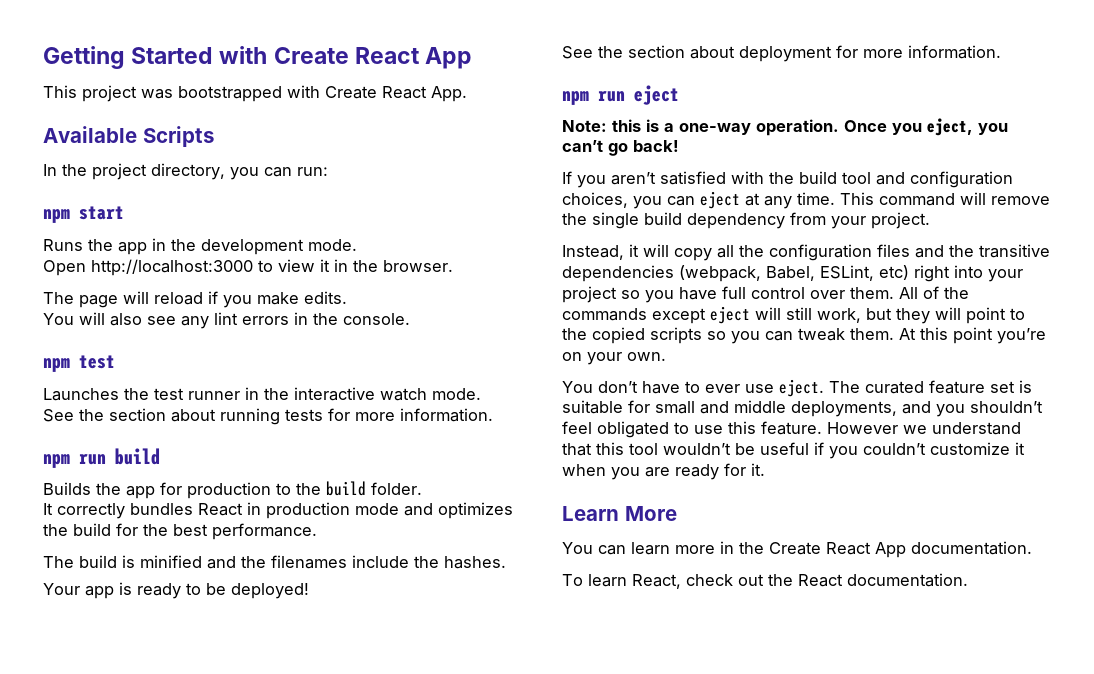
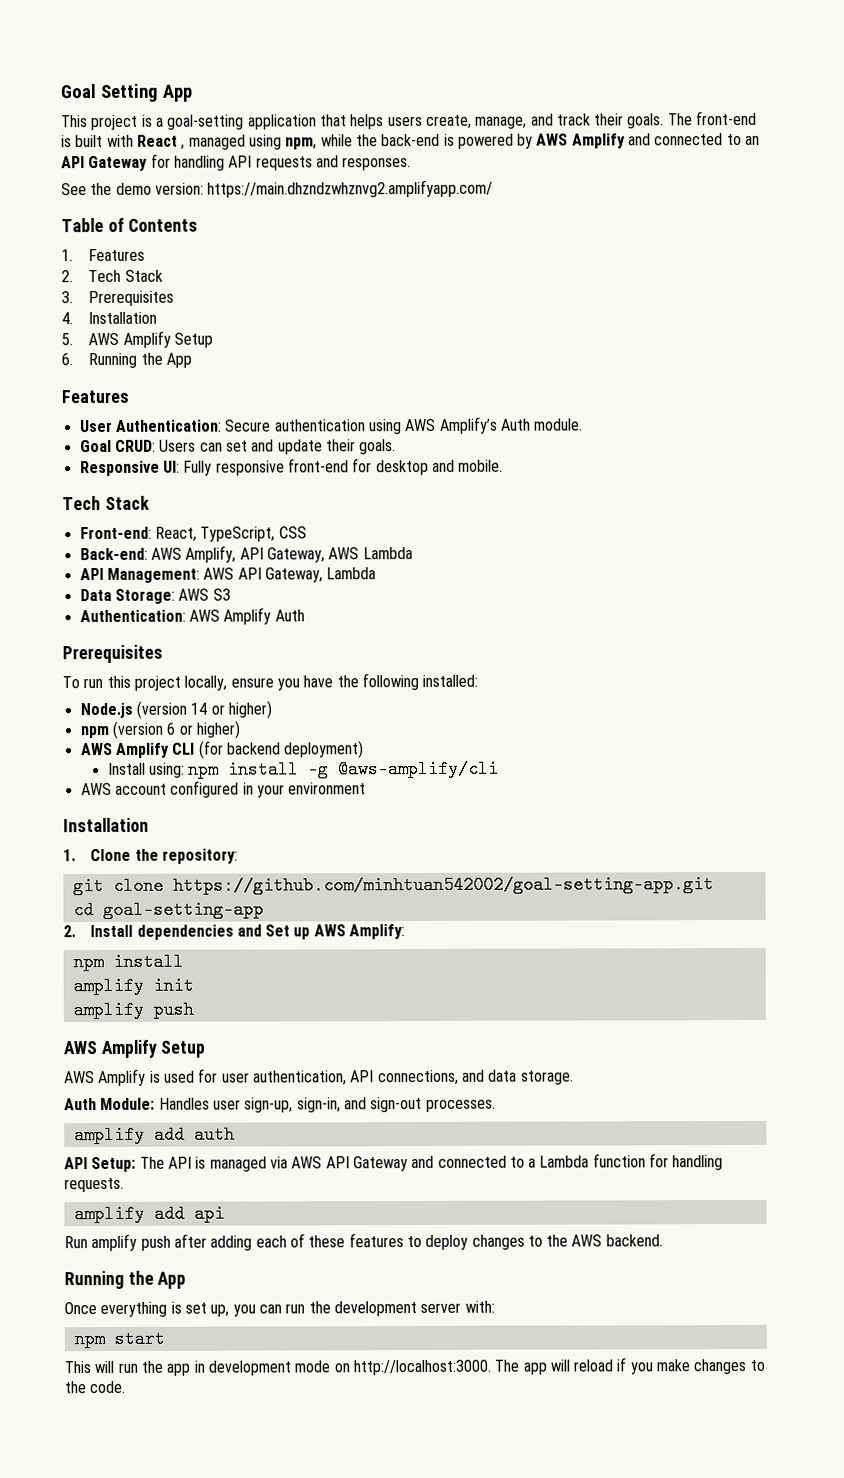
[43,46,473,69] [43,85,467,102] [43,126,214,147] [43,163,328,180] [43,206,124,223] [43,238,357,255] [43,259,453,276] [43,292,118,308] Getting Started with Create React App // This project was bootstrapped with Create React App. // Available Scripts // In the project directory, you can run: // npm start // Runs the app in the development mode. // Open http://localhost:3000 to view it in the browser. // The page -> [60,83,192,103] [61,110,758,131] [61,133,761,150] [61,153,412,172] [61,179,494,198] [61,217,199,233] [61,248,146,262] [61,269,163,283] [61,290,175,307] [61,311,158,325] [61,330,213,348] [61,352,192,369] [61,389,129,404] [78,416,584,435] [79,439,397,455] [79,458,504,477] [62,495,150,511] [79,526,307,542] [79,545,413,563] [79,567,377,583] [79,588,231,604] [79,607,305,625] [62,644,163,664] [62,673,479,691] [79,700,272,719] [79,720,240,739] [80,740,365,759] [107,759,500,779] [80,780,367,798] [63,817,149,833] [63,848,238,864] [72,875,714,896] [72,900,264,920] [63,924,406,940] [72,952,184,972] [72,976,194,996] [72,1000,194,1020] [63,1039,207,1059] [64,1068,574,1087] [64,1097,496,1113] [73,1125,235,1145] [64,1153,724,1173] [64,1177,124,1193] [73,1204,225,1224] [64,1233,663,1252] [64,1270,187,1290] [64,1300,495,1318] [73,1329,165,1349] [64,1359,547,1376] Goal Setting App // This project is a goal-setting application that helps users create, manage, and track their goals. The front-end is built with React , managed using npm, while the back-end is powered by AWS Amplify and connected to an API Gateway for handling API requests and responses. // See the demo version: https://main.dhzndzwhznvg2.amplifyapp.com/ // Table of Contents // 1. Features // 2. Tech Stack // 3. Prerequisites // 4. Installation // 5. AWS Amplify Setup // 6. Running the App // Features // User Authentication: Secure authentication using AWS Amplify’s Auth module. // Goal CRUD: Users can set and update their goals. // Responsive UI: Fully responsive front-end for desktop and mobile. // Tech Stack // Front-end: React, TypeScript, CSS // Back-end: AWS Amplify, API Gateway, AWS Lambda // API Management: AWS API Gateway, Lambda // Data Storage: AWS S3 // Authentication: AWS Amplify Auth // Prerequisites // To run this project locally, ensure you have the following installed: // Node.js (version 14 or higher) // npm (version 6 or higher) // AWS Amplify CLI (for backend deployment) // Install using: npm install -g @aws-amplify/cli // AWS account configured in your environment // Installation // 1. Clone the repository: // git clone https://github.com/minhtuan542002/goal-setting-app.git // cd goal-setting-app // 2. Install dependencies and Set up AWS Amplify: // npm install // amplify init // amplify push // AWS Amplify Setup // AWS Amplify is used for user authentication, API connections, and data storage. // Auth Module: Handles user sign-up, sign-in, and sign-out processes. // amplify add auth // API Setup: The API is managed via AWS API Gateway and connected to a Lambda function for handling requests. // amplify add api // Run amplify push after adding each of these features to deploy changes to the AWS backend. // Running the App // Once everything is set up, you can run the development server with: // npm start // This will run the app in development mode on http://localhost:3000. The app
[304,291,347,304] [43,312,410,329] [43,355,115,372] [43,387,481,401] [43,408,493,425] [43,448,160,468] [43,481,422,499] [43,502,513,519] [43,523,317,540] [43,555,506,569] [43,582,309,599] [562,45,1001,62] [562,85,679,105] [562,118,1008,136] [562,140,679,156] [562,171,1013,188] [562,191,1050,209] [562,212,930,229] [562,244,1050,261] [562,265,1023,282] [562,286,969,303] [562,306,1025,324] [562,327,1046,344] [562,352,666,365] [562,379,1032,397] [562,400,1043,417] [562,421,1021,438] [562,442,1025,459] [562,463,765,480] [562,506,677,521] [562,541,1032,558] [562,573,968,589] edits. // You will also see any lint errors in the console. // npm test // Launches the test runner in the interactive watch mode. // See the section about running tests for more information. // npm run build // Builds the app for production to the build folder. // It correctly bundles React in production mode and optimizes the build for the best performance. // The build is minified and the filenames include the hashes. // Your app is ready to be deployed! // See the section about deployment for more information. // npm run eject // Note: this is a one-way operation. Once you eject, you can’t go back! // If you aren’t satisfied with the build tool and configuration choices, you can eject at any time. This command will remove the single build dependency from your project. // Instead, it will copy all the configuration files and the transitive dependencies (webpack, Babel, ESLint, etc) right into your project so you have full control over them. All of the commands except eject will still work, but they will point to the copied scripts so you can tweak them. At this point you’re on your own. // You don’t have to ever use eject. The curated feature set is suitable for small and middle deployments, and you shouldn’t feel obligated to use this feature. However we understand that this tool wouldn’t be useful if you couldn’t customize it when you are ready for it. // Learn More // You can learn more in the Create React App documentation. // To learn React, check out the React documentation. -> [693,1358,765,1375] [65,1380,127,1394] changes to the code.

